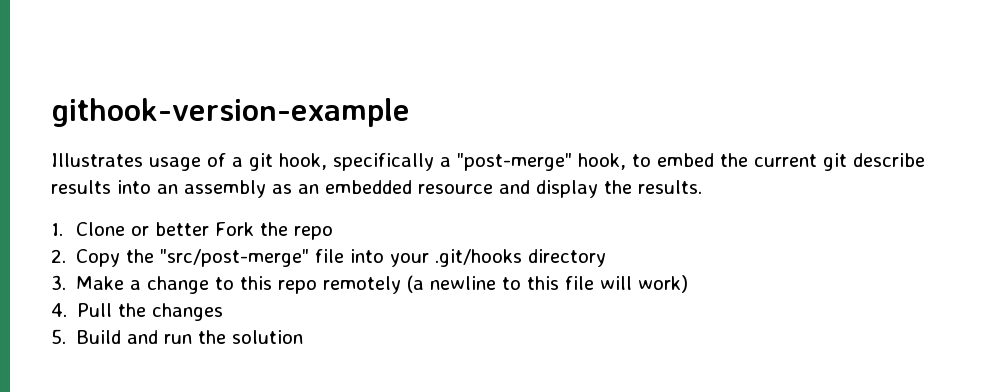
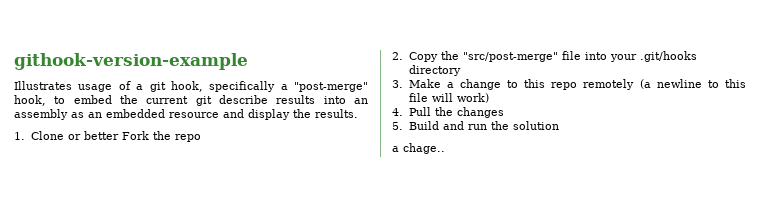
(304, 337) none -> [392,143,445,154] // a chage..

